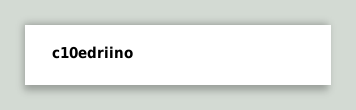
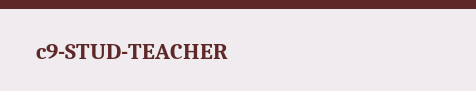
[52,46,133,59] c10edriino -> [36,44,228,59] c9-STUD-TEACHER

